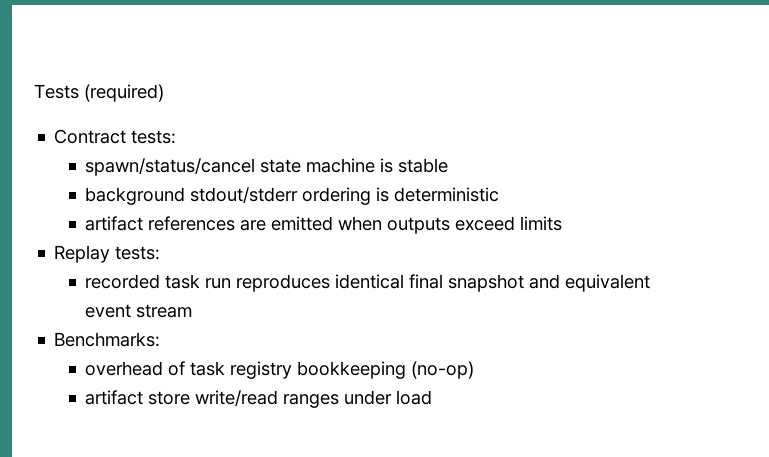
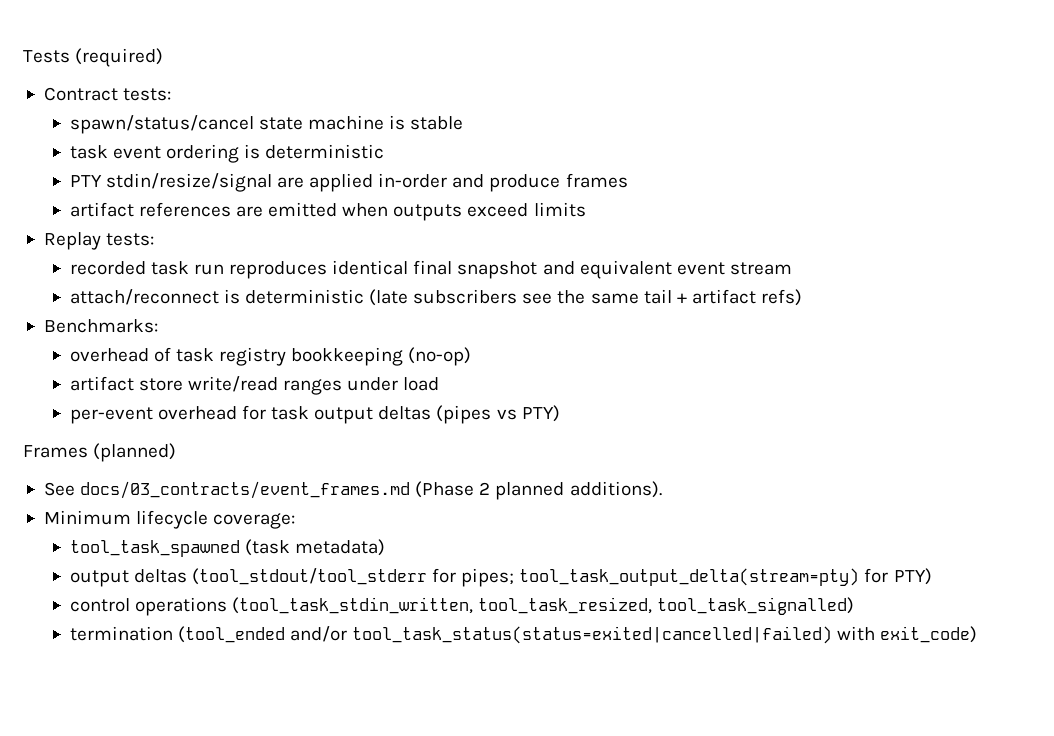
[85,187,299,205] background stdout/stderr -> [69,145,161,159] task event
(500, 194) none -> [69,173,628,192] // PTY stdin/resize/signal are applied in-order and produce frames
(193, 311) none -> [69,289,803,306] // attach/reconnect is deterministic (late subscribers see the same tail + artifact refs)
(433, 397) none -> [69,405,560,424] [23,443,177,462] [43,481,662,500] [43,510,296,529] [69,539,385,557] [69,568,932,587] [69,597,855,616] [69,626,978,644] // per-event overhead for task output deltas (pipes vs PTY) // Frames (planned) // See docs/03_contracts/event_frames.md (Phase 2 planned additions). // Minimum lifecycle coverage: // tool_task_spawned (task metadata) // output deltas (tool_stdout/tool_stderr for pipes; tool_task_output_delta(stream=pty) for PTY) // control operations (tool_task_stdin_written, tool_task_resized, tool_task_signalled) // termination (tool_ended and/or tool_task_status(status=exited|cancelled|failed) with exit_code)

